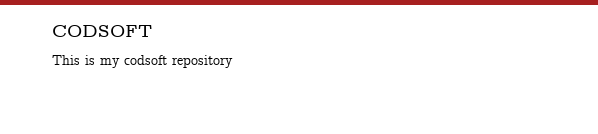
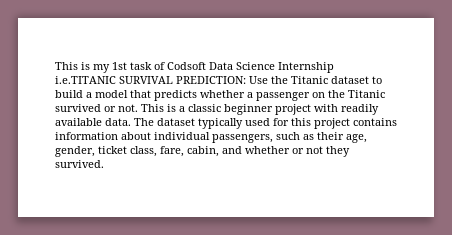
[52,25,152,37] CODSOFT // -> (55, 66) none
[124,55,233,68] codsoft repository -> [112,62,334,73] [55,76,382,84] [55,90,385,101] [55,104,379,115] [55,118,397,129] [55,132,367,143] [55,146,350,157] [55,160,104,168] 1st task of Codsoft Data Science Internship i.e.TITANIC SURVIVAL PREDICTION: Use the Titanic dataset to build a model that predicts whether a passenger on the Titanic survived or not. This is a classic beginner project with readily available data. The dataset typically used for this project contains information about individual passengers, such as their age, gender, ticket class, fare, cabin, and whether or not they survived.

